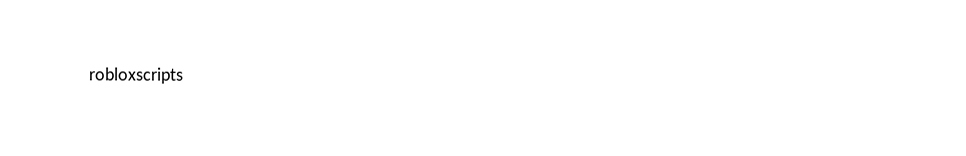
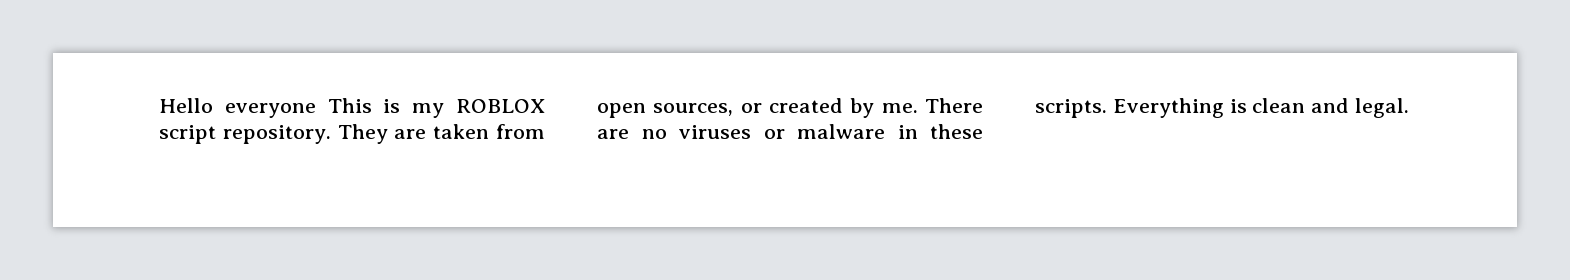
[88,67,184,84] robloxscripts -> [159,98,545,118] [159,124,545,144] [597,98,983,118] [597,124,983,139] [1035,98,1410,118] Hello everyone This is my ROBLOX script repository. They are taken from open sources, or created by me. There are no viruses or malware in these scripts. Everything is clean and legal.

